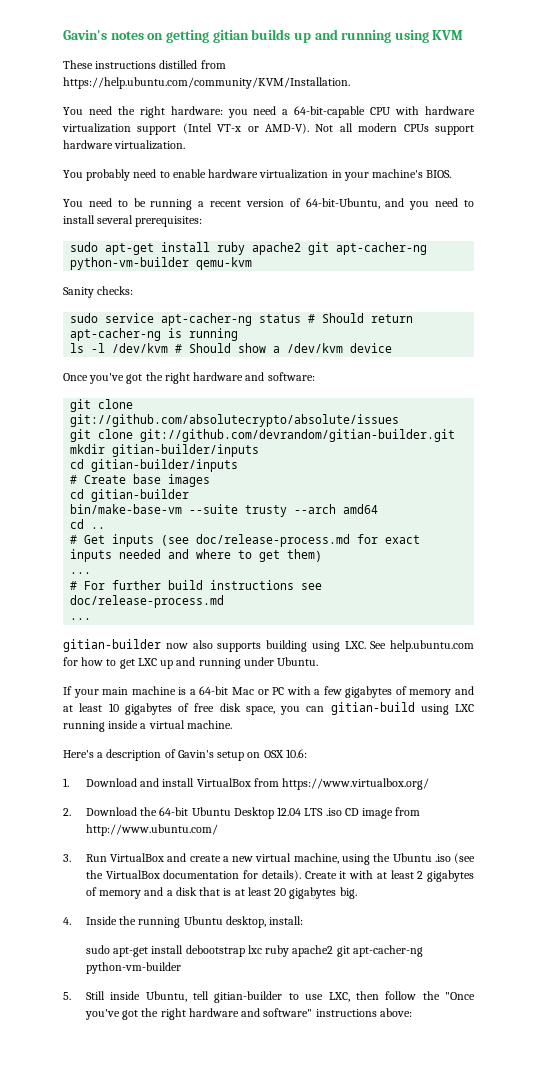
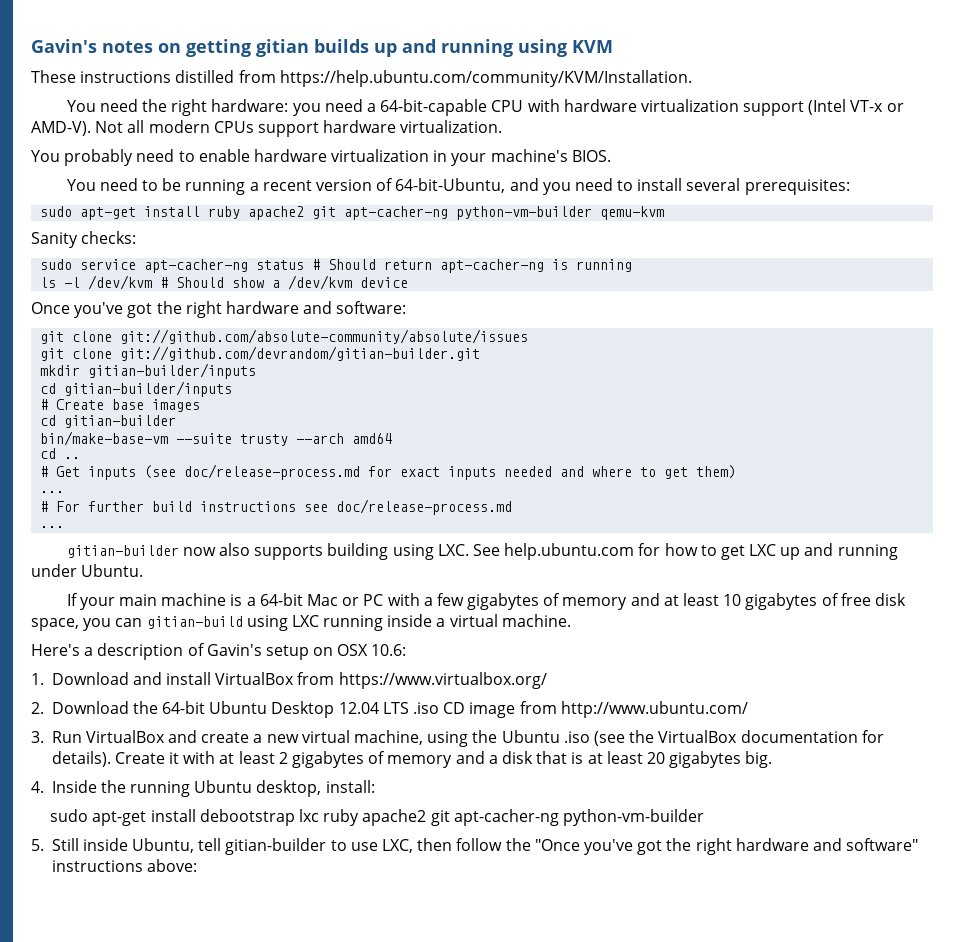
[70,414,400,427] git://github.com/absolutecrypto/absolute/issues -> [120,329,529,344] git://github.com/absolute-community/absolute/issues

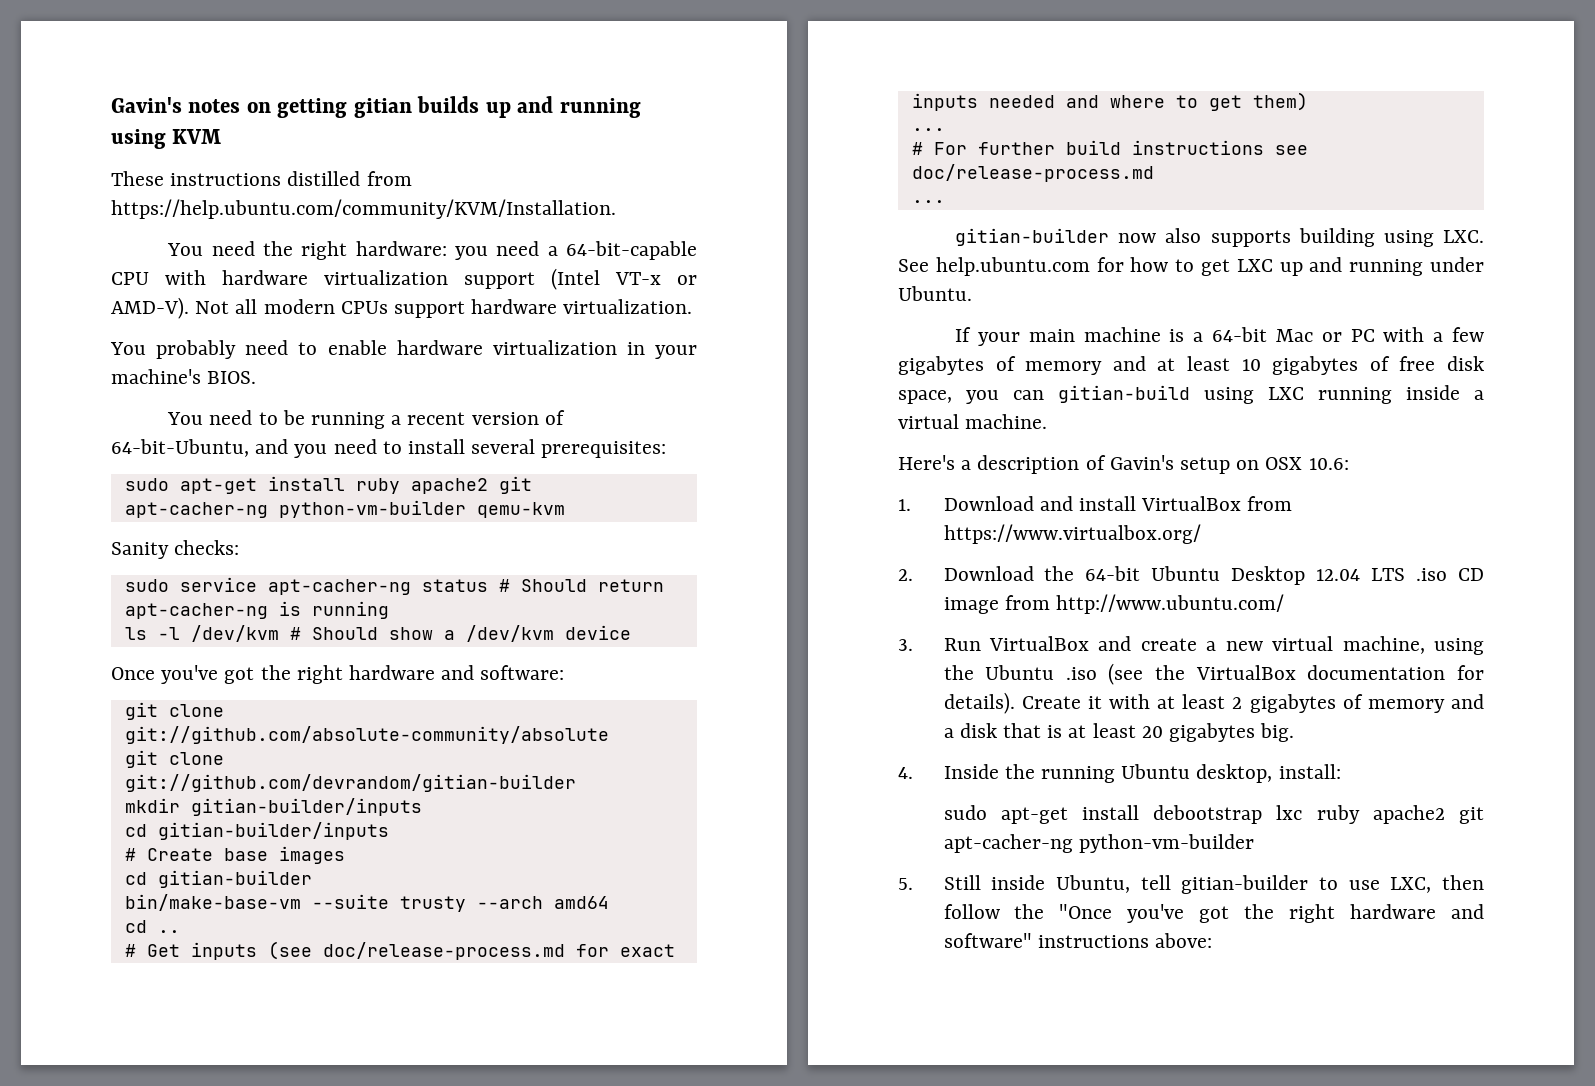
[120,329,529,344] [40,346,481,361] git://github.com/absolute-community/absolute/issues // git clone git://github.com/devrandom/gitian-builder.git -> [124,726,609,744] [124,750,224,768] [124,774,576,792] git://github.com/absolute-community/absolute // git clone git://github.com/devrandom/gitian-builder

